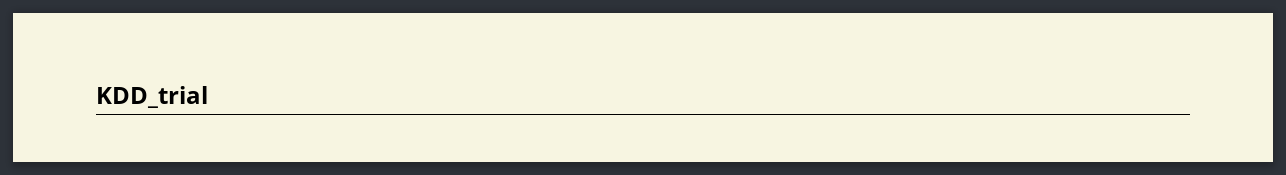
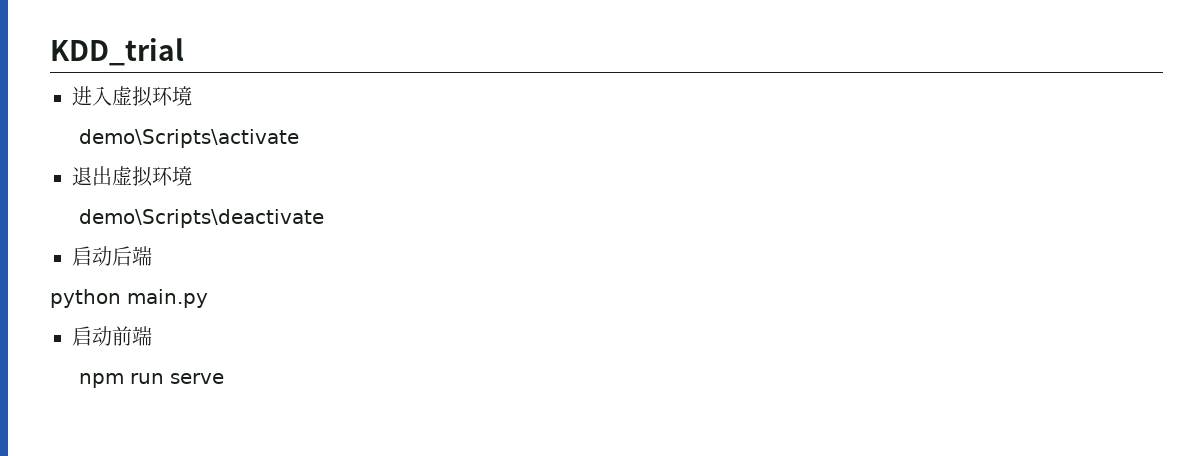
(208, 97) none -> [72,86,192,107] [79,129,300,148] [72,166,192,187] [79,209,325,228] [72,246,152,266] [50,289,208,308] [72,326,152,346] [79,373,225,388] // 进入虚拟环境 // demo\Scripts\activate // 退出虚拟环境 // demo\Scripts\deactivate // 启动后端 // python main.py // 启动前端 // npm run serve

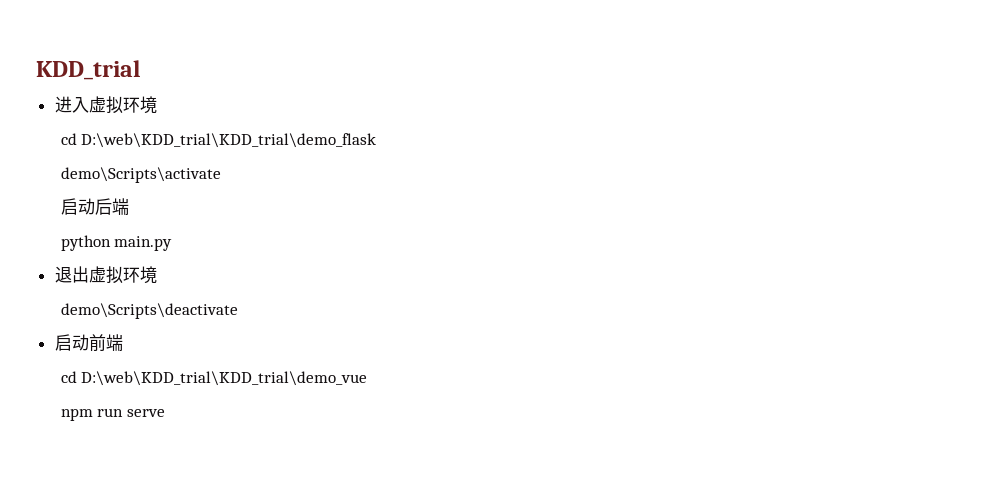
(192, 96) none -> [60,133,377,148] // cd D:\web\KDD_trial\KDD_trial\demo_flask
(300, 138) none -> [60,198,129,215] [60,235,173,251] // 启动后端 // python main.py
[112,246,152,266] [50,289,208,308] [72,326,152,346] 后端 // python main.py // 启动前端 -> [88,334,123,352] [60,371,368,386] 前端 // cd D:\web\KDD_trial\KDD_trial\demo_vue

